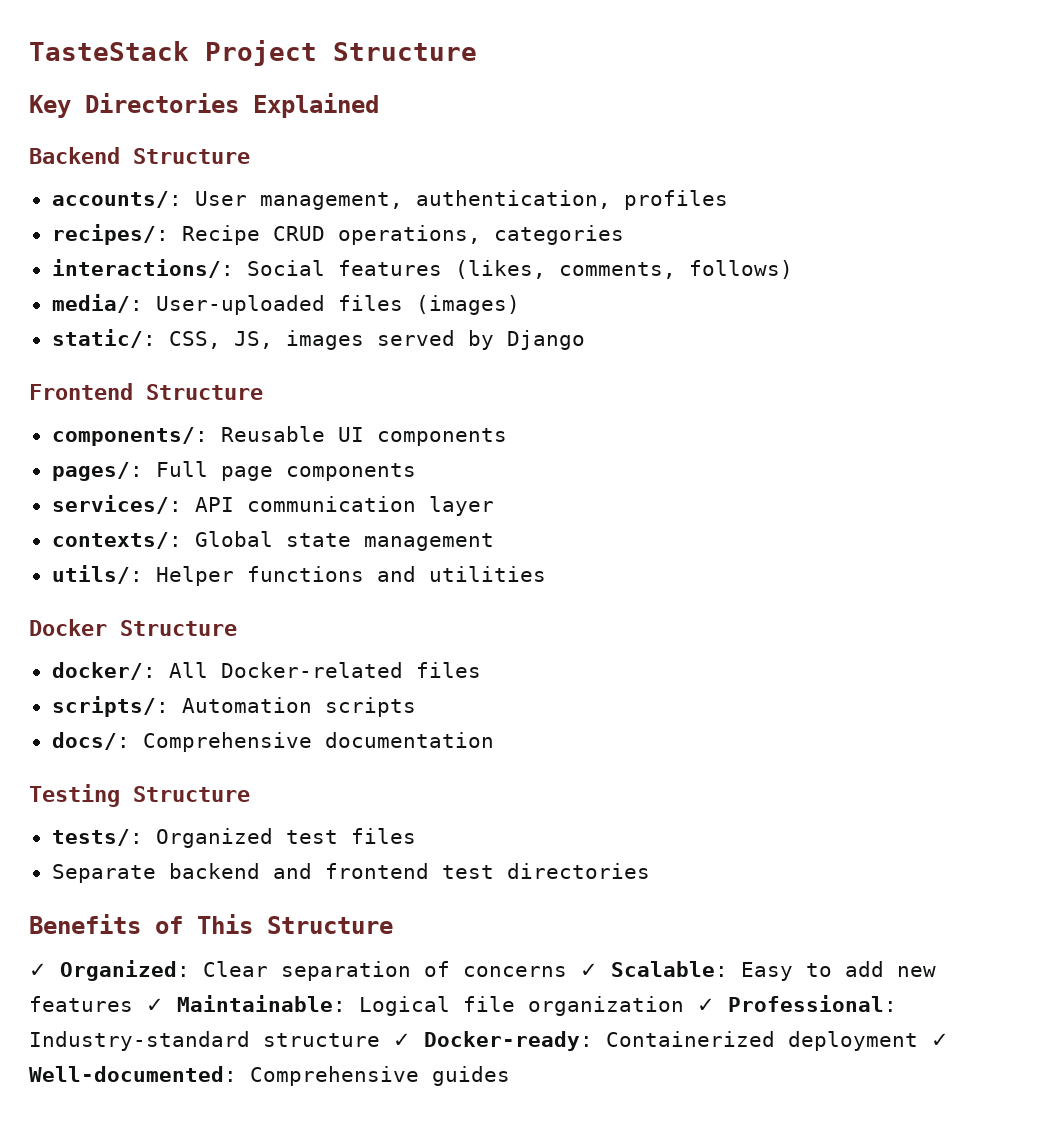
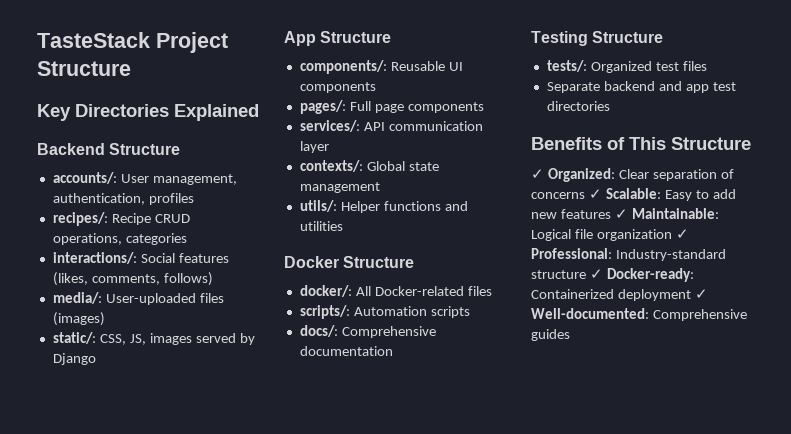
[29,383,133,400] Frontend -> [284,31,316,46] App
[324,863,429,879] frontend -> [685,84,709,93] app

